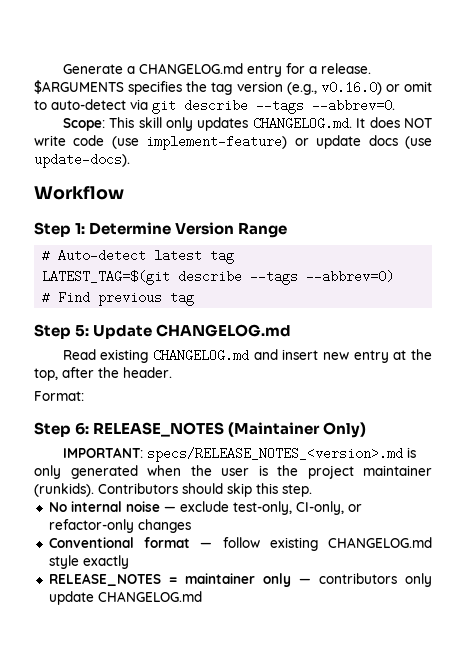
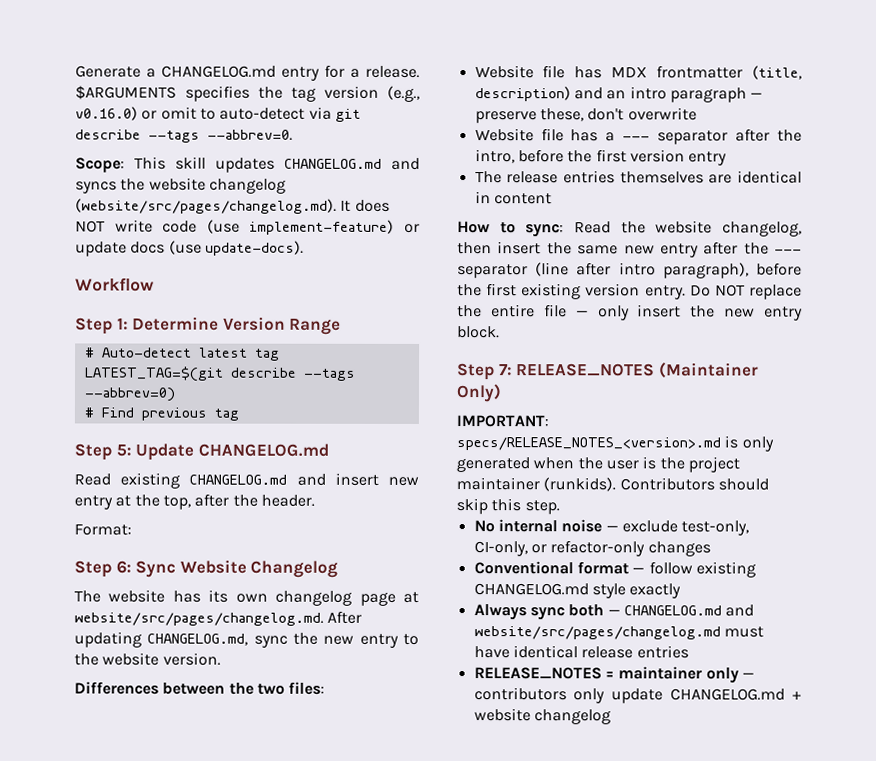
[165,117,352,131] only updates CHANGELOG.md. -> [215,157,420,173] [75,177,286,194] [75,198,337,214] updates CHANGELOG.md and syncs the website changelog (website/src/pages/changelog.md).
(90, 428) none -> [135,559,339,578] [74,589,419,606] [74,610,363,626] [74,631,419,648] [74,652,221,666] [74,681,326,695] [474,65,802,80] [474,86,764,103] [474,107,697,124] [474,128,802,145] [474,149,728,166] [474,170,802,184] [474,191,552,205] [457,220,802,238] [457,241,802,258] [457,262,802,279] [457,283,802,300] [457,304,803,321] [457,326,500,339] [457,363,513,381] Sync Website Changelog // The website has its own changelog page at website/src/pages/changelog.md. After updating CHANGELOG.md, sync the new entry to the website version. // Differences between the two files: // Website file has MDX frontmatter (title, description) and an intro paragraph — preserve these, don't overwrite // Website file has a --- separator after the intro, before the first version entry // The release entries themselves are identical in content // How to sync: Read the website changelog, then insert the same new entry after the --- separator (line after intro paragraph), before the first existing version entry. Do NOT replace the entire file — only insert the new entry block. // Step 7:
(129, 562) none -> [473,604,755,621] [473,626,764,640] [473,645,689,659] // Always sync both — CHANGELOG.md and website/src/pages/changelog.md must have identical release entries
(202, 596) none -> [792,691,802,700] [473,708,611,725] + website changelog

